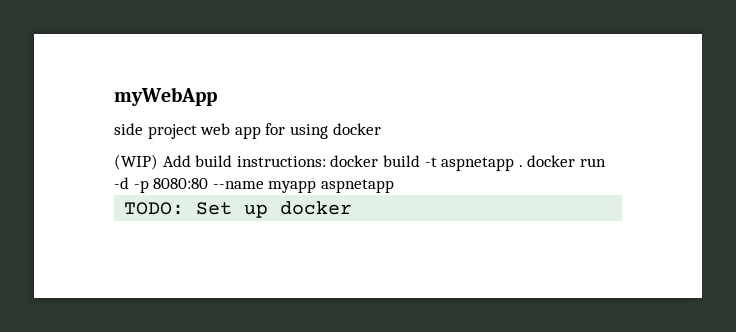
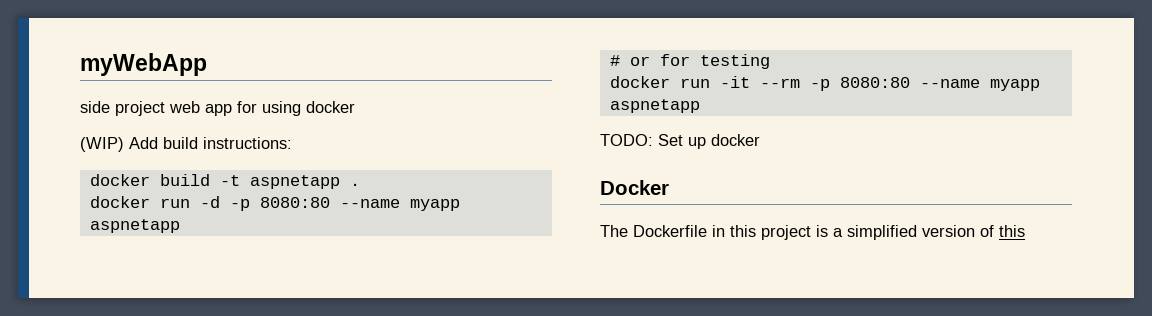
(326, 161) none -> (292, 143) //
(523, 166) none -> (360, 184) //
[124,201,353,218] TODO: Set up docker -> [609,54,770,69] [609,76,1040,91] [609,99,700,113] [600,134,760,149] [600,180,669,195] [600,225,1025,240] # or for testing // docker run -it --rm -p 8080:80 --name myapp aspnetapp // TODO: Set up docker // Docker // The Dockerfile in this project is a simplified version of this

